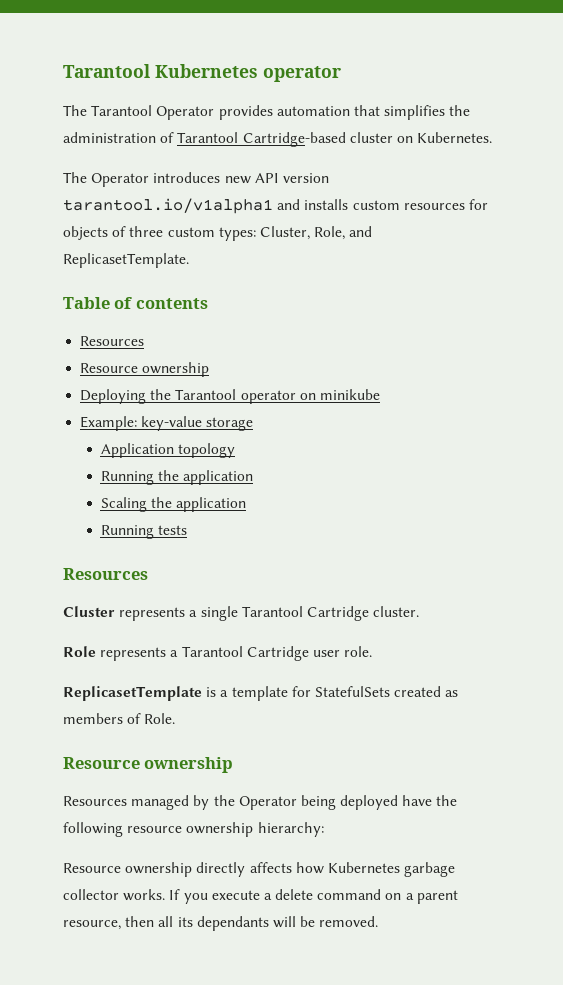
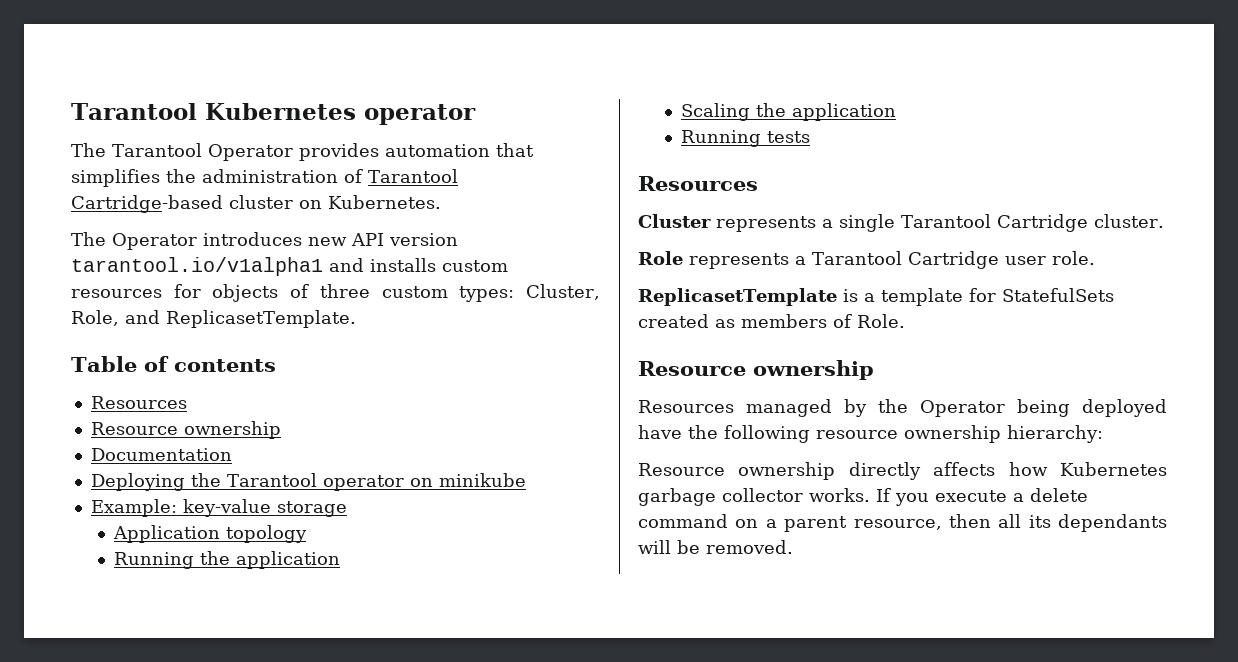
(210, 369) none -> [90,448,232,461] // Documentation

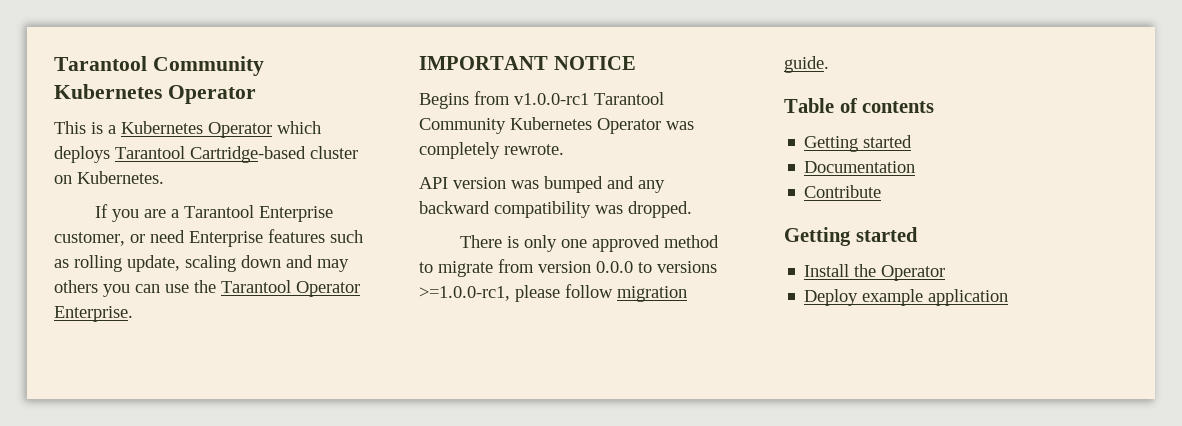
[71,103,476,125] [71,143,534,161] [71,169,363,187] Tarantool Kubernetes operator // The Tarantool Operator provides automation that simplifies the administration of -> [54,56,264,76] [54,84,256,104] [54,121,321,138] [54,146,110,163] Tarantool Community Kubernetes Operator // This is a Kubernetes Operator which deploys
[71,232,458,250] [71,257,508,276] [71,284,601,302] [71,310,356,328] [71,356,276,372] [90,396,187,409] [90,421,281,439] [90,448,232,461] [90,473,526,491] [90,499,347,517] [113,525,308,543] [114,551,341,569] [681,103,897,121] [681,130,811,147] [638,176,758,191] [638,214,1164,232] [638,251,1095,269] [638,288,1114,306] [638,314,905,328] [638,360,874,380] [638,399,1167,417] [638,425,1103,443] [638,462,1167,480] [638,488,1088,506] [638,514,1167,532] [638,540,793,554] The Operator introduces new API version tarantool.io/v1alpha1 and installs custom resources for objects of three custom types: Cluster, Role, and ReplicasetTemplate. // Table of contents // Resources // Resource ownership // Documentation // Deploying the Tarantool operator on minikube // Example: key-value storage // Application topology // Running the application // Scaling the application // Running tests // Resources // Cluster represents a single Tarantool Cartridge cluster. // Role represents a Tarantool Cartridge user role. // ReplicasetTemplate is a template for StatefulSets created as members of Role. // Resource ownership // Resources managed by the Operator being deployed have the following resource ownership hierarchy: // Resource ownership directly affects how Kubernetes garbage collector works. If you execute a delete command on a parent resource, then all its dependants will be removed. -> [95,204,334,222] [54,229,363,247] [54,255,349,272] [54,280,360,297] [54,306,133,322] [419,56,636,70] [419,91,664,109] [419,117,694,134] [419,142,564,159] [419,176,665,193] [419,201,692,218] [460,235,720,252] [419,259,717,277] [419,284,687,302] [784,56,829,73] [784,98,935,113] [804,135,913,152] [804,161,916,173] [804,185,882,198] [784,227,918,246] [804,264,946,281] [804,289,1009,306] If you are a Tarantool Enterprise customer, or need Enterprise features such as rolling update, scaling down and may others you can use the Tarantool Operator Enterprise. // IMPORTANT NOTICE // Begins from v1.0.0-rc1 Tarantool Community Kubernetes Operator was completely rewrote. // API version was bumped and any backward compatibility was dropped. // There is only one approved method to migrate from version 0.0.0 to versions >=1.0.0-rc1, please follow migration guide. // Table of contents // Getting started // Documentation // Contribute // Getting started // Install the Operator // Deploy example application

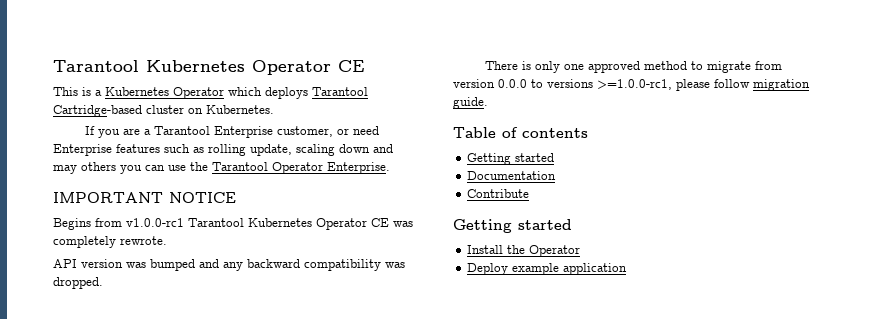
[54,56,264,76] [54,84,256,104] Tarantool Community Kubernetes Operator -> [53,60,364,75] Tarantool Kubernetes Operator CE
[419,117,661,134] Community Kubernetes Operator -> [248,218,389,230] Kubernetes Operator CE

